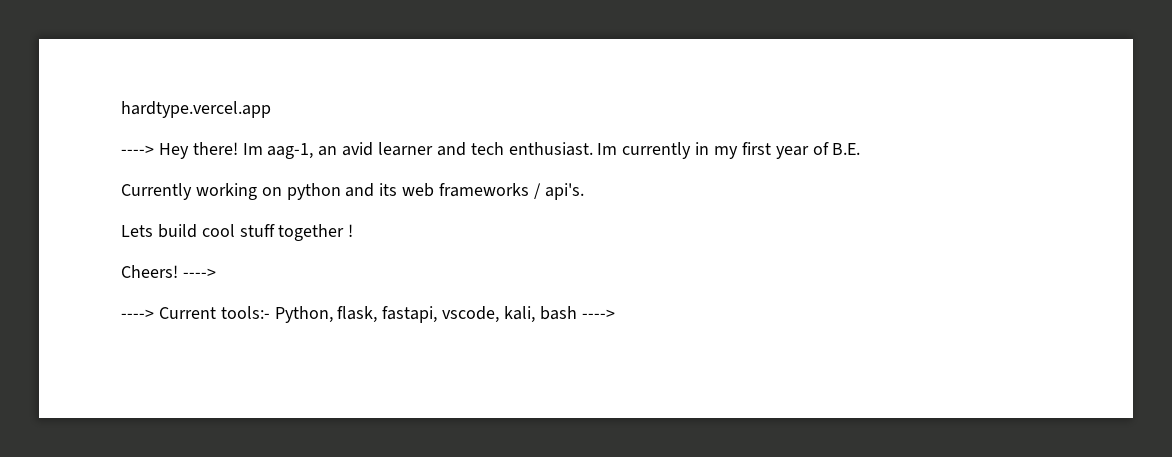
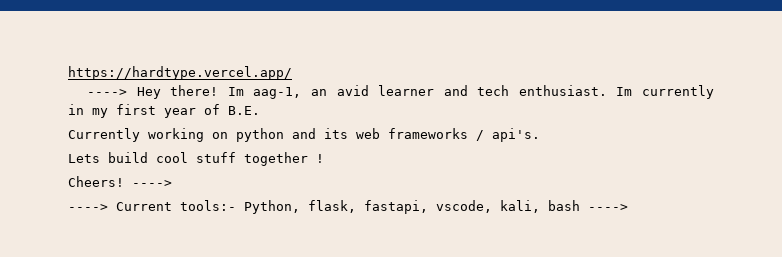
[121,101,271,118] hardtype.vercel.app -> [68,66,292,80] https://hardtype.vercel.app/

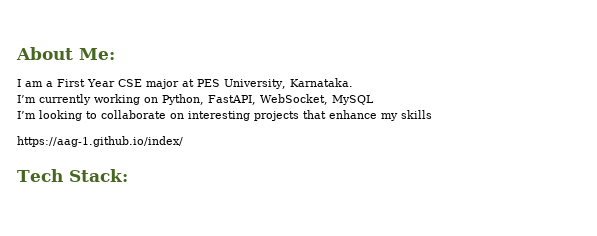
[68,66,292,80] [87,85,715,99] [68,104,260,118] [68,128,540,142] [68,152,324,166] [68,176,172,187] [68,200,628,214] https://hardtype.vercel.app/ // ----> Hey there! Im aag-1, an avid learner and tech enthusiast. Im currently in my first year of B.E. // Currently working on python and its web frameworks / api's. // Lets build cool stuff together ! // Cheers! ----> // ----> Current tools:- Python, flask, fastapi, vscode, kali, bash ----> -> [16,47,115,60] [17,78,353,89] [17,94,374,105] [17,110,432,121] [17,136,183,147] [17,169,128,182] About Me: // I am a First Year CSE major at PES University, Karnataka. // I’m currently working on Python, FastAPI, WebSocket, MySQL // I’m looking to collaborate on interesting projects that enhance my skills // https://aag-1.github.io/index/ // Tech Stack:

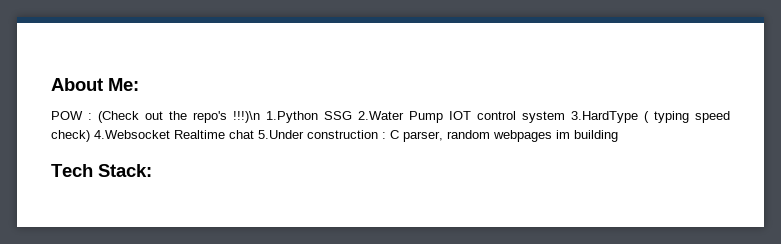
[17,78,353,89] [17,94,374,105] [17,110,432,121] [17,136,183,147] I am a First Year CSE major at PES University, Karnataka. // I’m currently working on Python, FastAPI, WebSocket, MySQL // I’m looking to collaborate on interesting projects that enhance my skills // https://aag-1.github.io/index/ -> [51,111,730,123] [51,130,618,142] POW : (Check out the repo's !!!)\n 1.Python SSG 2.Water Pump IOT control system 3.HardType ( typing speed check) 4.Websocket Realtime chat 5.Under construction : C parser, random webpages im building

